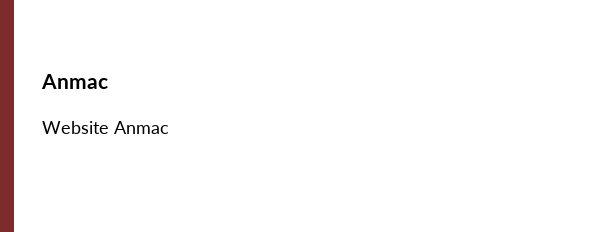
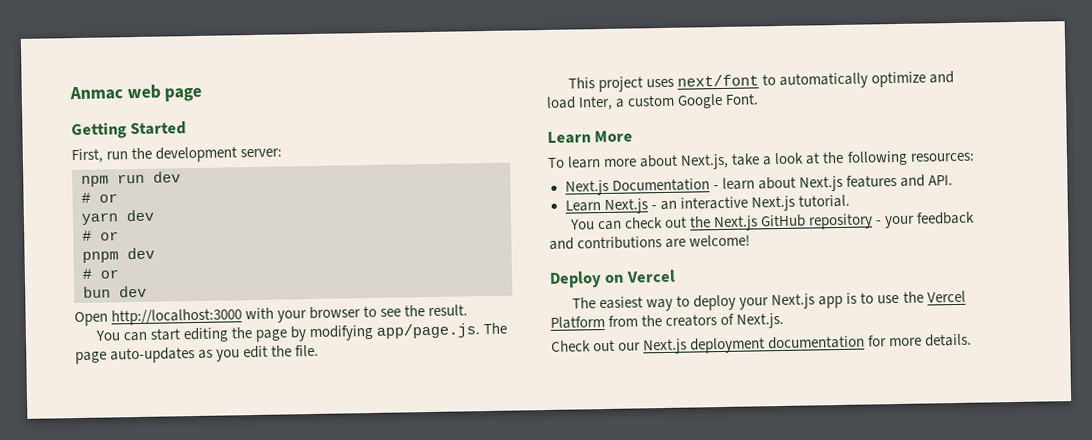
[41,74,108,89] [42,121,169,134] Anmac // Website Anmac -> [69,84,203,102] [71,121,187,140] [71,146,283,164] [81,171,181,187] [81,192,118,203] [81,209,154,225] [82,230,119,241] [82,247,155,263] [82,268,119,279] [83,285,147,298] [74,304,469,327] [94,322,508,343] [75,344,320,365] [567,70,955,93] [546,93,760,111] [547,130,634,144] [547,150,975,170] [564,174,953,196] [564,194,850,215] [568,211,976,232] [549,234,751,250] [549,269,676,288] [571,290,966,312] [550,312,785,329] [551,333,973,355] Anmac web page // Getting Started // First, run the development server: // npm run dev // # or // yarn dev // # or // pnpm dev // # or // bun dev // Open http://localhost:3000 with your browser to see the result. // You can start editing the page by modifying app/page.js. The page auto-updates as you edit the file. // This project uses next/font to automatically optimize and load Inter, a custom Google Font. // Learn More // To learn more about Next.js, take a look at the following resources: // Next.js Documentation - learn about Next.js features and API. // Learn Next.js - an interactive Next.js tutorial. // You can check out the Next.js GitHub repository - your feedback and contributions are welcome! // Deploy on Vercel // The easiest way to deploy your Next.js app is to use the Vercel Platform from the creators of Next.js. // Check out our Next.js deployment documentation for more details.

